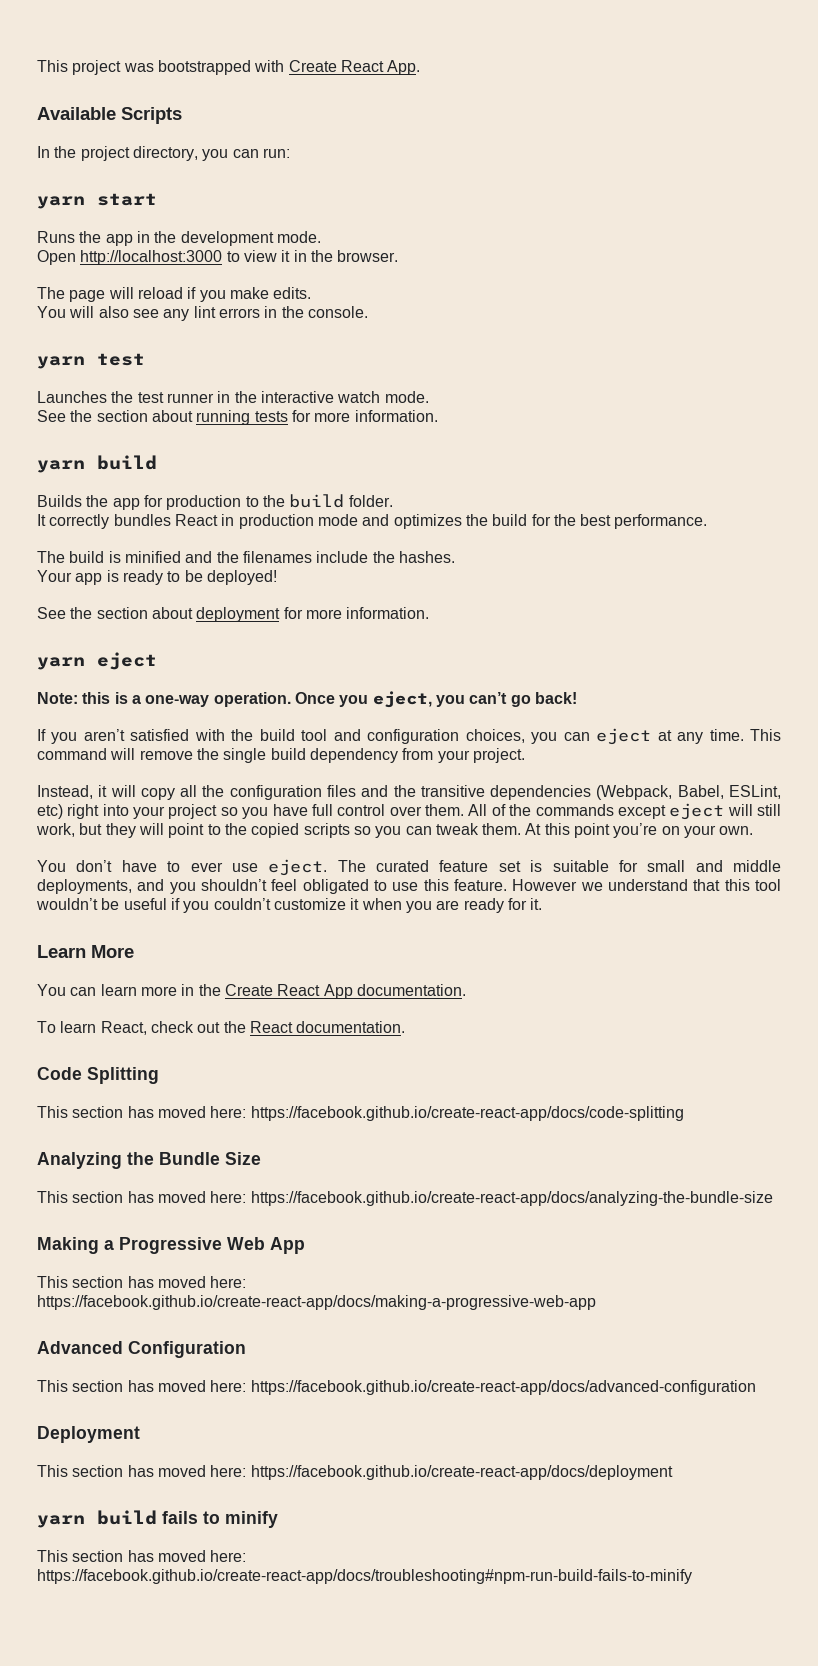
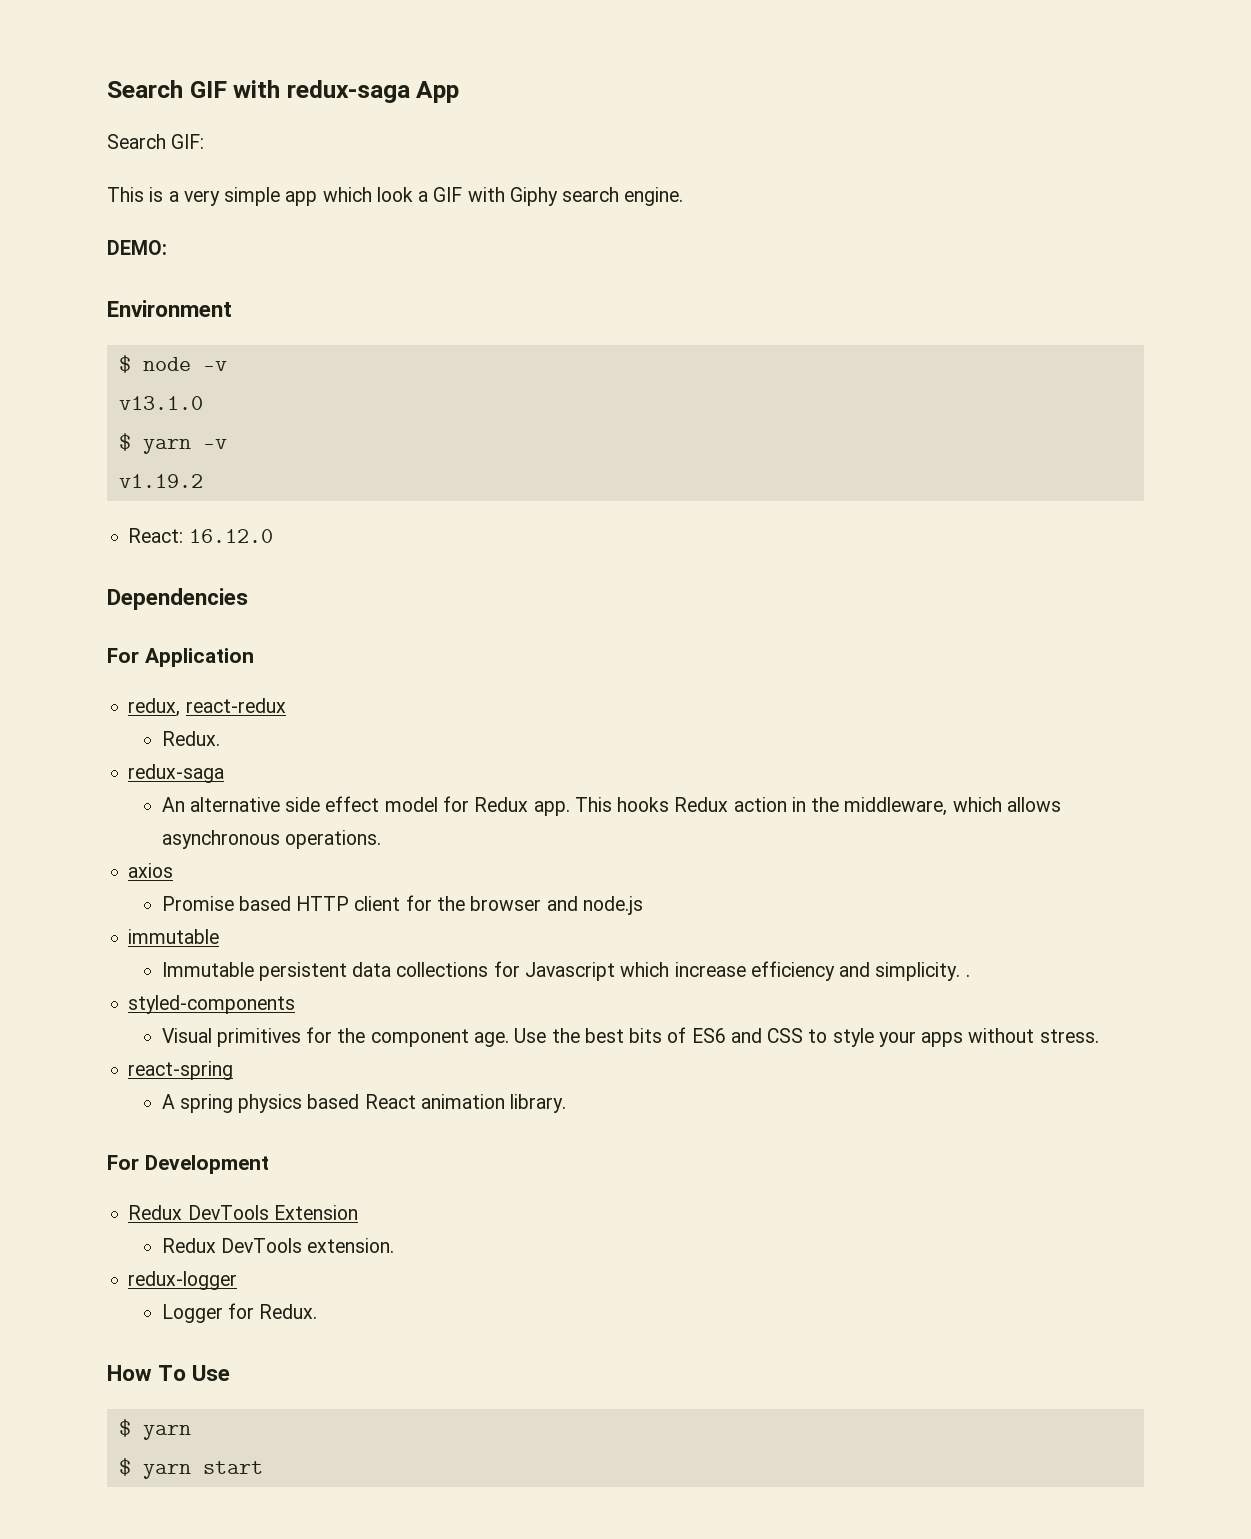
[37,60,421,75] [37,107,182,124] [37,146,290,161] [37,193,157,209] [37,231,321,246] [37,250,399,265] [37,287,312,302] [37,306,368,321] [37,353,145,369] [37,391,429,403] [37,410,438,425] [37,455,157,473] [37,494,393,510] [37,514,708,529] [37,551,455,563] [37,570,277,585] [37,607,430,622] [37,652,157,670] [37,691,577,708] [37,728,781,745] [37,748,525,763] [37,785,782,800] [37,803,781,820] [36,823,754,838] [37,859,781,876] [37,879,782,894] [36,898,543,913] [37,945,134,958] [37,984,466,999] [37,1021,406,1035] [37,1067,159,1084] [37,1106,684,1121] [37,1152,261,1169] [37,1191,773,1206] [37,1237,305,1254] [37,1276,247,1288] [37,1295,596,1310] [37,1341,246,1358] [37,1380,756,1395] [37,1426,140,1443] [37,1465,673,1480] [37,1510,278,1528] [37,1550,247,1562] [37,1569,692,1584] This project was bootstrapped with Create React App. // Available Scripts // In the project directory, you can run: // yarn start // Runs the app in the development mode. // Open http://localhost:3000 to view it in the browser. // The page will reload if you make edits. // You will also see any lint errors in the console. // yarn test // Launches the test runner in the interactive watch mode. // See the section about running tests for more information. // yarn build // Builds the app for production to the build folder. // It correctly bundles React in production mode and optimizes the build for the best performance. // The build is minified and the filenames include the hashes. // Your app is ready to be deployed! // See the section about deployment for more information. // yarn eject // Note: this is a one-way operation. Once you eject, you can’t go back! // If you aren’t satisfied with the build tool and configuration choices, you can eject at any time. This command will remove the single build dependency from your project. // Instead, it will copy all the configuration files and the transitive dependencies (Webpack, Babel, ESLint, etc) right into your project so you have full control over them. All of the commands except eject will still work, but they will point to the copied scripts so you can tweak them. At this point you’re on your own. // You don’t have to ever use eject. The curated feature set is suitable for small and middle deployments, and you shouldn’t feel obligated to use this feature. However we understand that this tool wouldn’t be useful if you couldn’t customize it when you are ready for it. // Learn More // You can learn more in the Create React App documentation. // To learn React, check out the React documentation. // Code Splitting // This section has moved here: https://facebook.github.io/create-react-app/docs/code-splitting // Analyzing the Bundle Size // This section has moved here: https://facebook.github.io/create-react-app/docs/analyzing-the-bundle-size // Making a Progressive Web App // This section has moved here: https://facebook.github.io/create-react-app/docs/making-a-progressive-web-app // Advanced Configuration // This section has moved here: https://facebook.github.io/create-react-app/docs/advanced-configuration // Deployment // This section has moved here: https://facebook.github.io/create-react-app/docs/deployment // yarn build fails to minify // This section has moved here: https://facebook.github.io/create-react-app/docs/troubleshooting#npm-run-build-fails-to-minify -> [107,80,460,103] [107,134,205,149] [107,187,684,206] [107,240,167,255] [107,300,232,317] [118,355,227,373] [118,396,203,410] [118,433,227,454] [118,474,203,488] [128,528,273,543] [107,588,248,610] [107,648,254,667] [128,698,286,717] [161,731,220,746] [128,764,225,783] [161,796,1061,816] [161,830,381,849] [128,863,174,878] [161,895,643,915] [128,929,220,944] [161,961,970,981] [128,995,296,1014] [161,1027,1099,1047] [128,1061,234,1080] [161,1094,567,1113] [107,1155,269,1174] [128,1205,358,1220] [161,1238,395,1253] [128,1271,238,1290] [161,1303,318,1323] [107,1365,231,1381] [118,1419,191,1440] [118,1458,263,1479] Search GIF with redux-saga App // Search GIF: // This is a very simple app which look a GIF with Giphy search engine. // DEMO: // Environment // $ node -v // v13.1.0 // $ yarn -v // v1.19.2 // React: 16.12.0 // Dependencies // For Application // redux, react-redux // Redux. // redux-saga // An alternative side effect model for Redux app. This hooks Redux action in the middleware, which allows asynchronous operations. // axios // Promise based HTTP client for the browser and node.js // immutable // Immutable persistent data collections for Javascript which increase efficiency and simplicity. . // styled-components // Visual primitives for the component age. Use the best bits of ES6 and CSS to style your apps without stress. // react-spring // A spring physics based React animation library. // For Development // Redux DevTools Extension // Redux DevTools extension. // redux-logger // Logger for Redux. // How To Use // $ yarn // $ yarn start

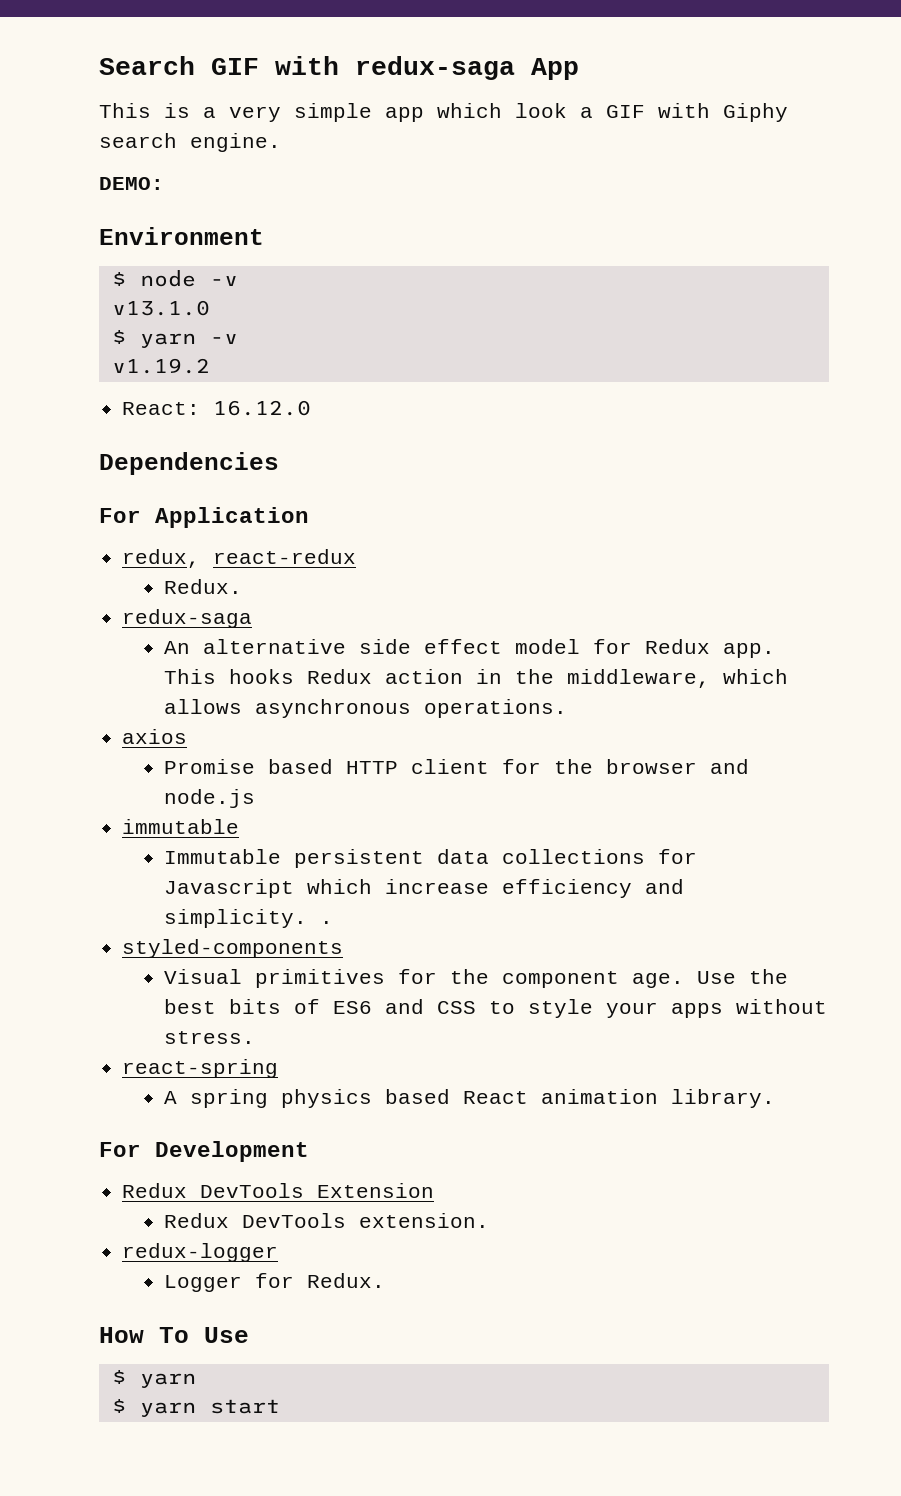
[107,134,205,149] // Search GIF: -> (579, 69) none

